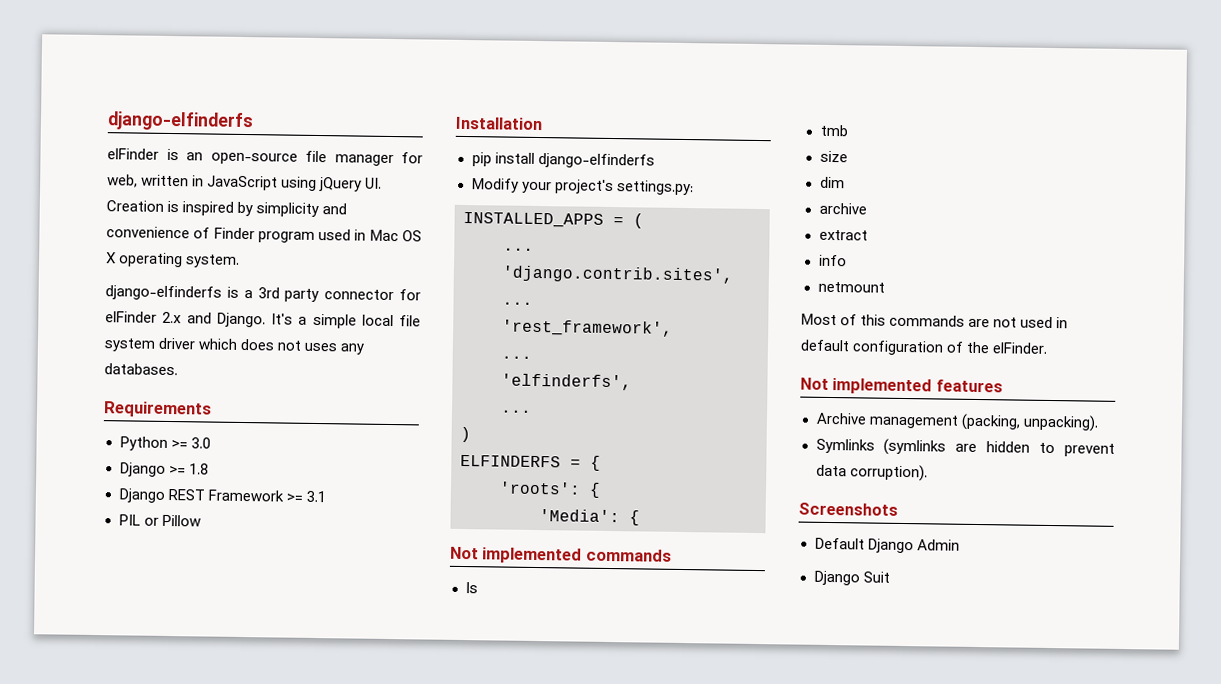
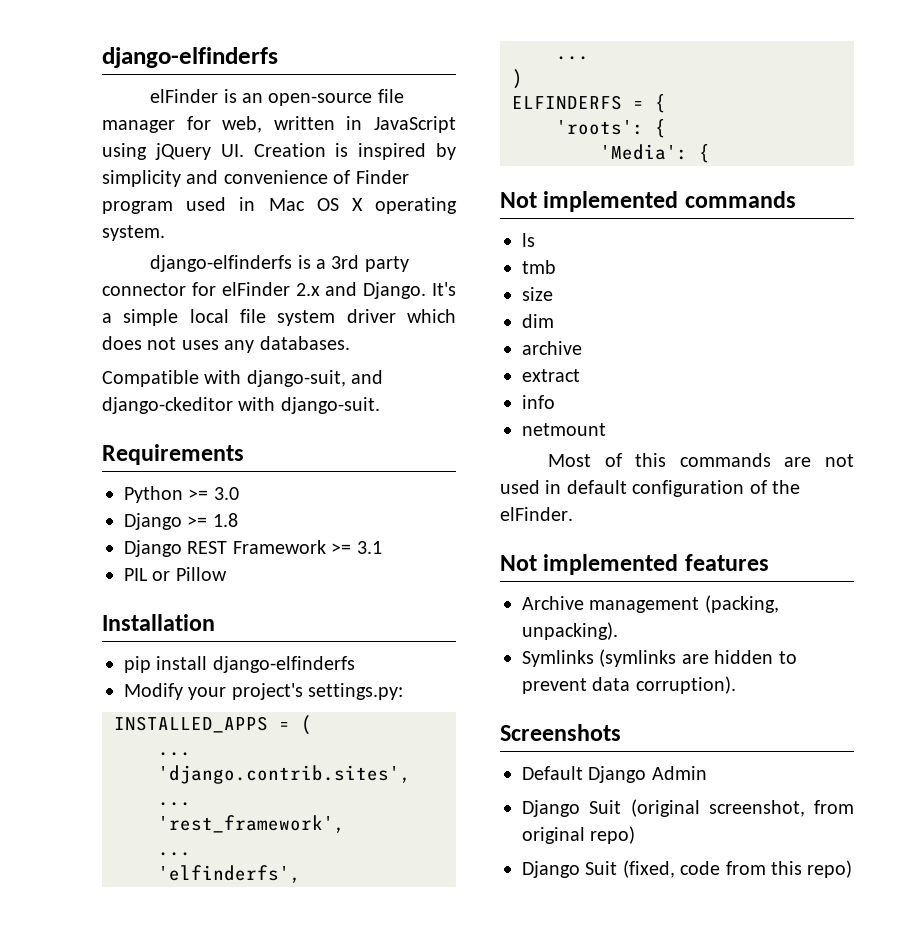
(178, 369) none -> [102,370,384,387] [102,397,380,414] // Compatible with django-suit, and django-ckeditor with django-suit.
(890, 577) none -> [630,799,854,817] [522,826,636,844] [522,860,853,878] (original screenshot, from original repo) // Django Suit (fixed, code from this repo)

